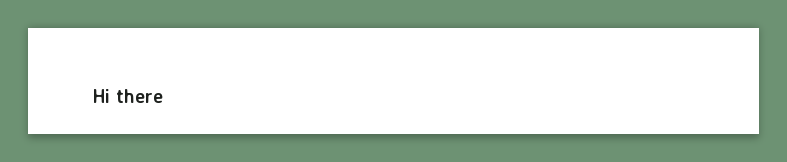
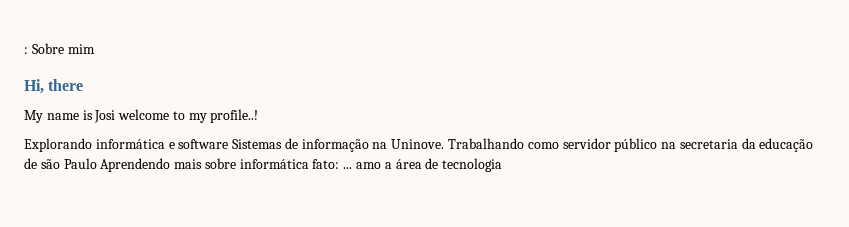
[93,89,163,103] Hi there -> [24,43,95,54] [24,79,84,94] [24,109,259,123] [24,138,814,152] [24,158,503,172] : Sobre mim // Hi, there // My name is Josi welcome to my profile..! // Explorando informática e software Sistemas de informação na Uninove. Trabalhando como servidor público na secretaria da educação de são Paulo Aprendendo mais sobre informática fato: ... amo a área de tecnologia

